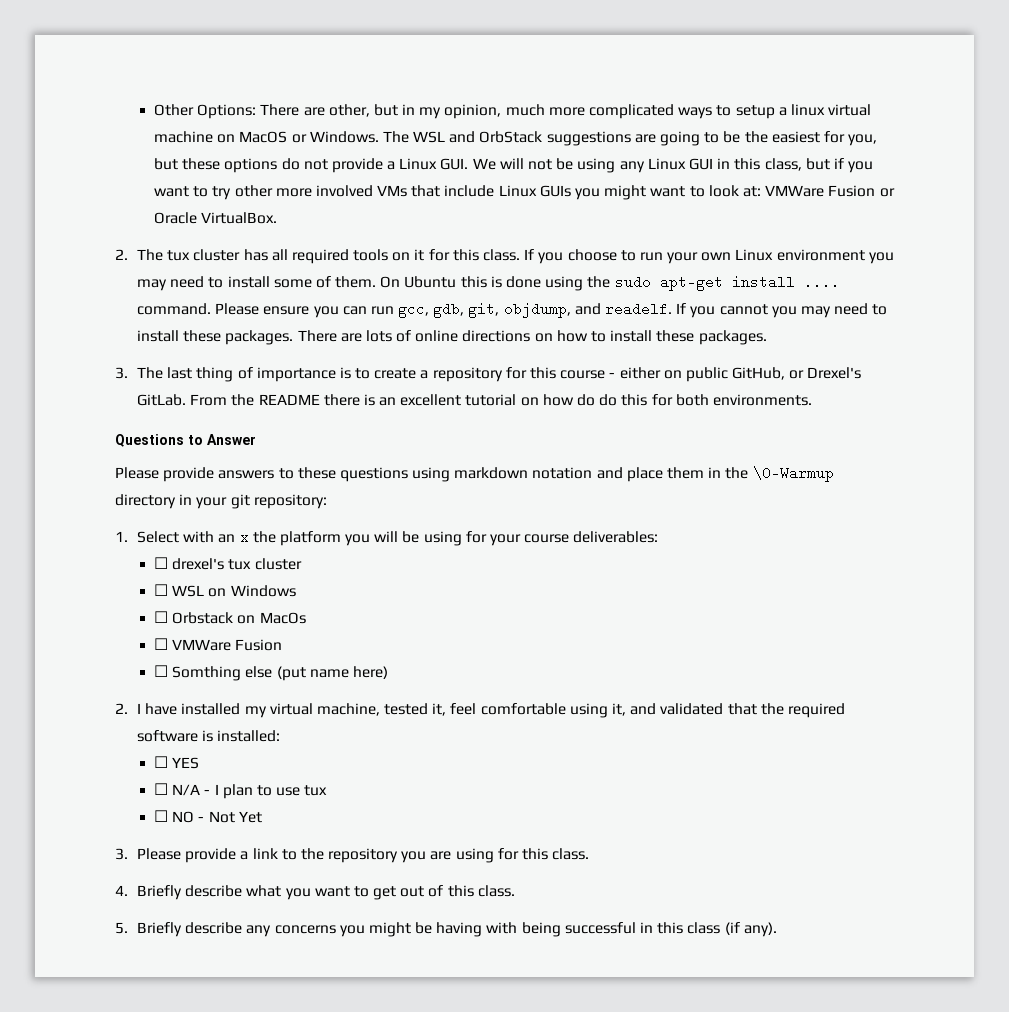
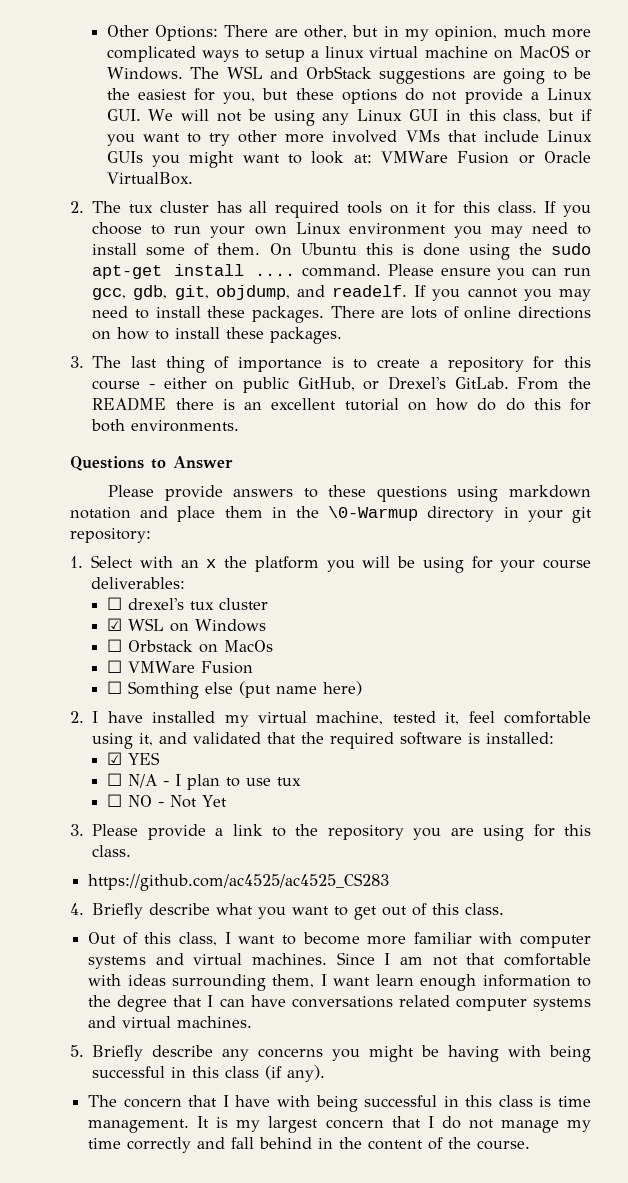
[153,584,168,596] ☐ -> [106,618,122,631] ☑
[153,756,168,768] ☐ -> [106,752,122,765] ☑
(590, 854) none -> [88,873,390,891] // https://github.com/ac4525/ac4525_CS283
(515, 891) none -> [88,932,591,948] [88,952,591,969] [88,974,592,991] [88,995,591,1012] [88,1016,253,1028] // Out of this class, I want to become more familiar with computer systems and virtual machines. Since I am not that comfortable with ideas surrounding them, I want learn enough information to the degree that I can have conversations related computer systems and virtual machines.
(777, 929) none -> [88,1095,591,1112] [88,1116,591,1133] [88,1137,531,1153] // The concern that I have with being successful in this class is time management. It is my largest concern that I do not manage my time correctly and fall behind in the content of the course.

